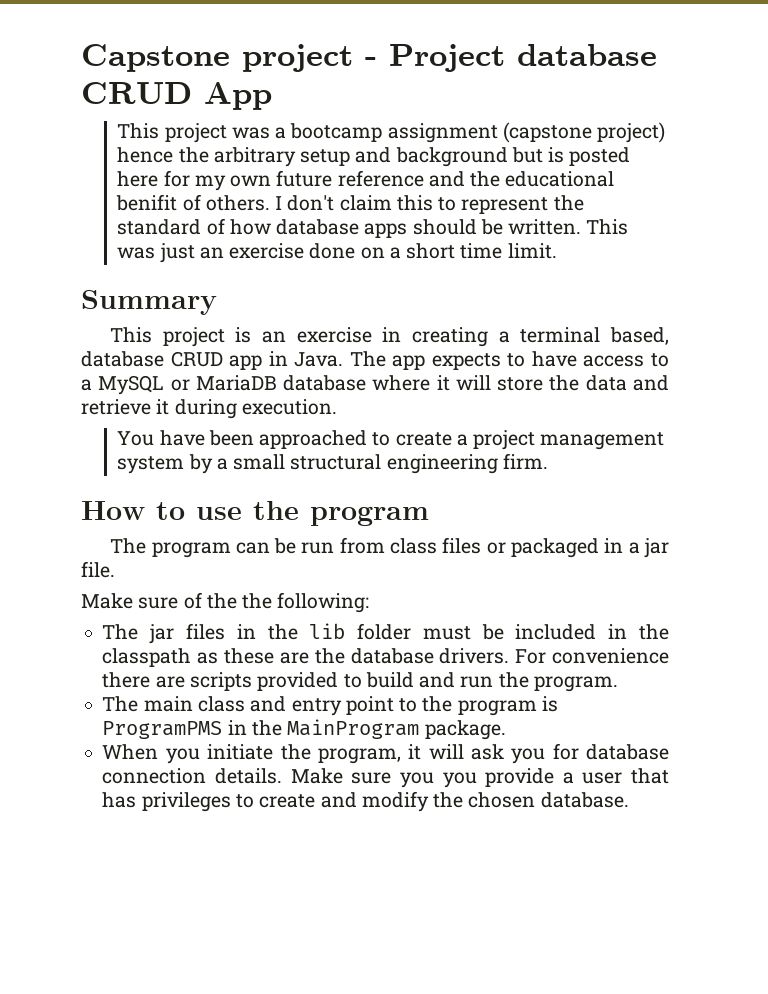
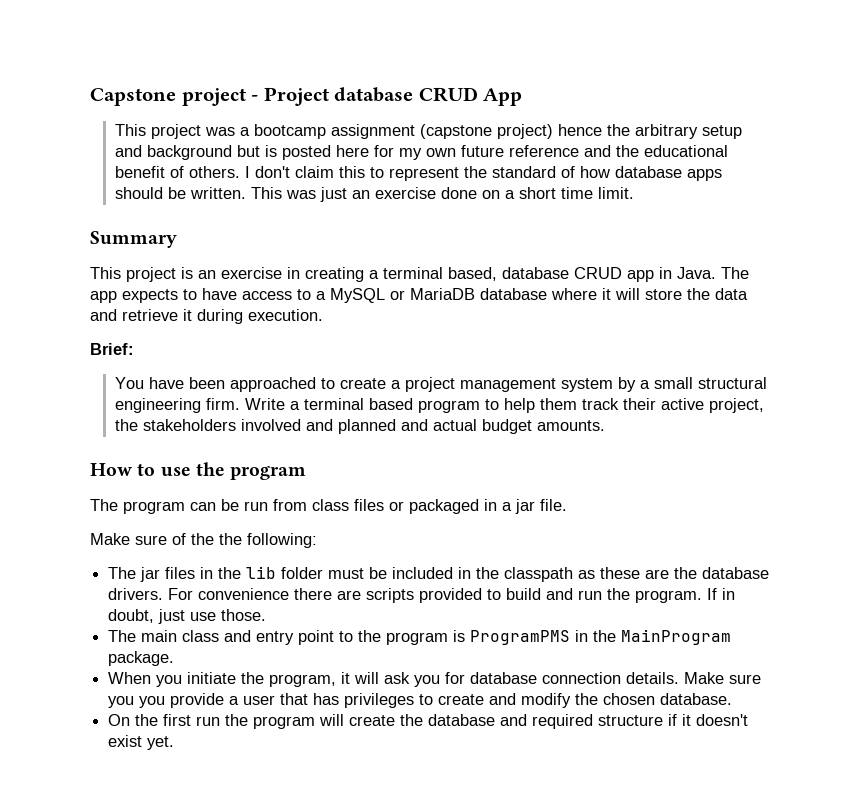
[116,194,178,211] benifit -> [114,166,165,178] benefit
(337, 407) none -> [90,343,134,355] // Brief:
(548, 461) none -> [244,398,764,413] [114,419,605,434] Write a terminal based program to help them track their active project, the stakeholders involved and planned and actual budget amounts.
(618, 684) none -> [707,588,736,600] [108,609,267,624] If in doubt, just use those.
(629, 800) none -> [108,714,749,729] [108,735,175,750] // On the first run the program will create the database and required structure if it doesn't exist yet.

